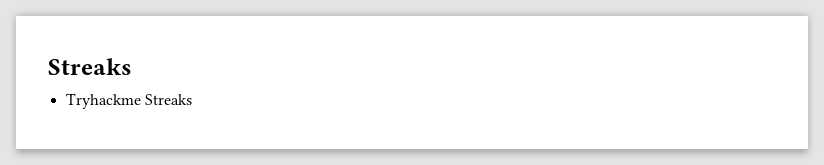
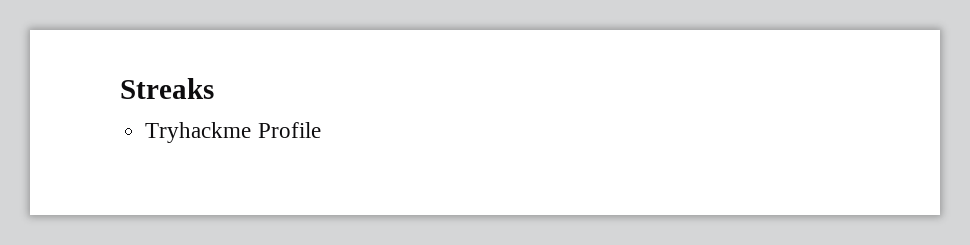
[144,94,192,105] Streaks -> [257,122,321,138] Profile

